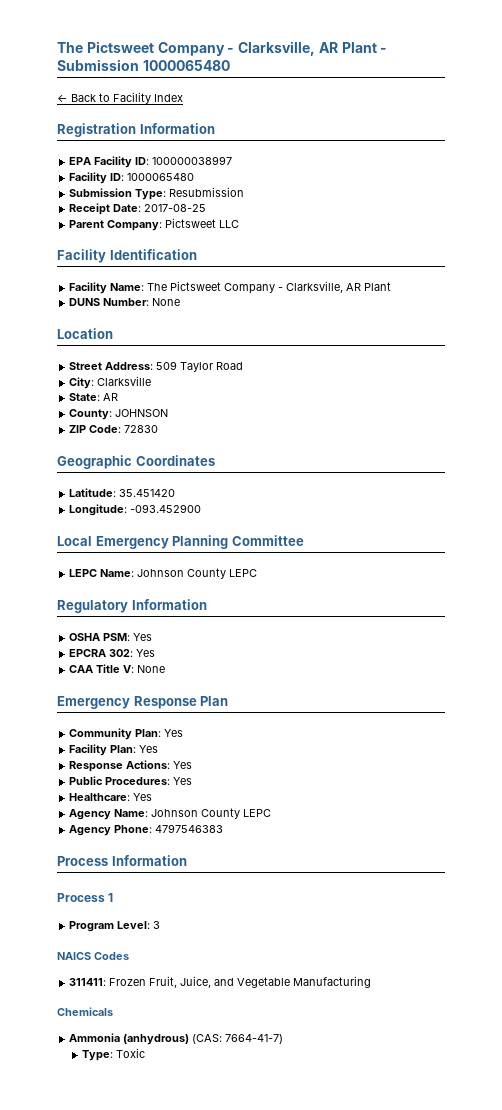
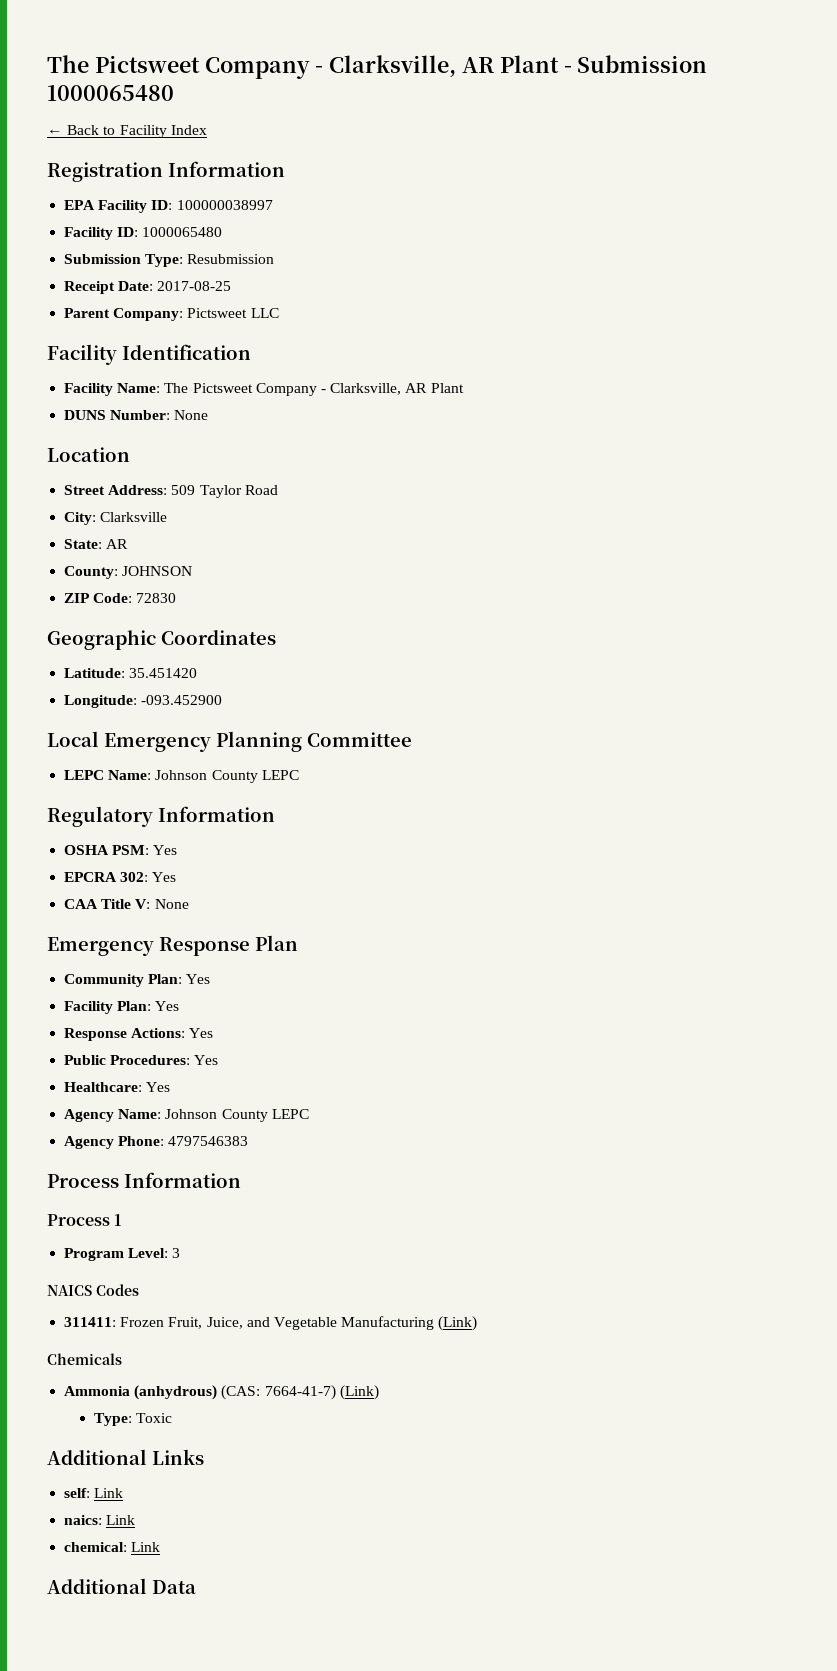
(372, 982) none -> [438,1316,478,1331] (Link)
(284, 1039) none -> [339,1385,379,1400] (Link)
(145, 1053) none -> [47,1449,204,1465] [64,1488,124,1498] [64,1515,136,1525] [64,1542,161,1552] [47,1578,196,1594] // Additional Links // self: Link // naics: Link // chemical: Link // Additional Data

